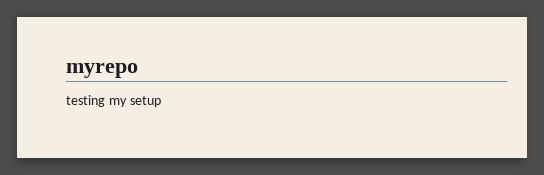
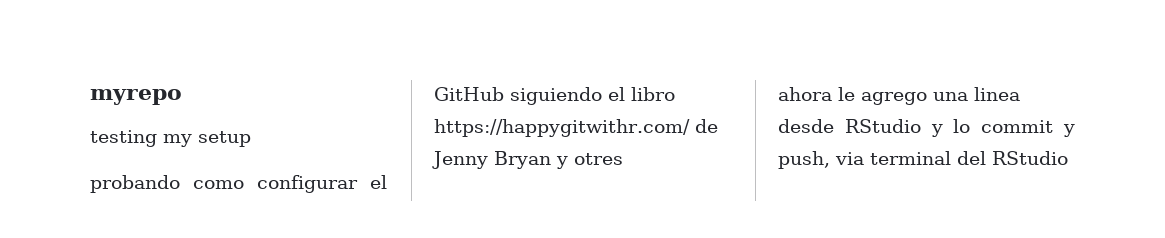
(161, 101) none -> [90,175,387,193] [434,87,675,105] [434,119,718,137] [432,151,623,169] [778,87,1020,105] [778,119,1075,137] [778,151,1068,169] // probando como configurar el GitHub siguiendo el libro https://happygitwithr.com/ de Jenny Bryan y otres // ahora le agrego una linea desde RStudio y lo commit y push, via terminal del RStudio

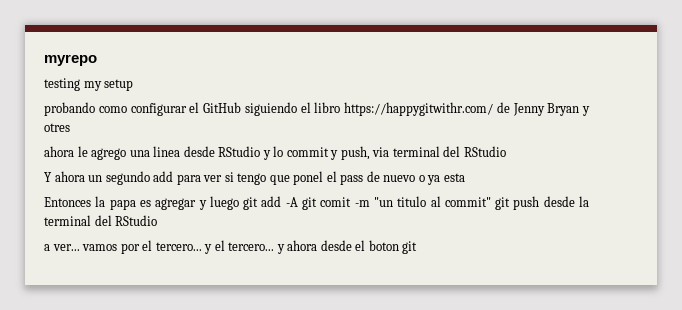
(1068, 158) none -> [44,171,465,185] [44,196,590,210] [44,215,158,226] [44,240,418,254] // Y ahora un segundo add para ver si tengo que ponel el pass de nuevo o ya esta // Entonces la papa es agregar y luego git add -A git comit -m "un titulo al commit" git push desde la terminal del RStudio // a ver... vamos por el tercero... y el tercero... y ahora desde el boton git

